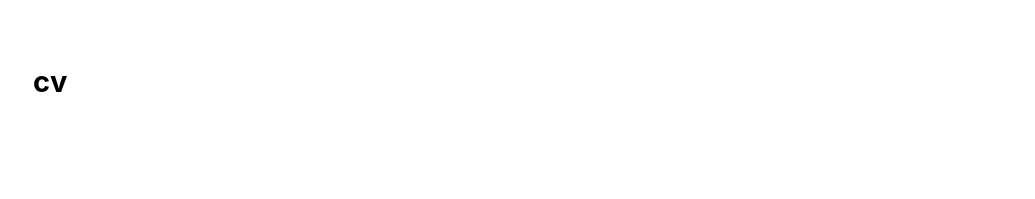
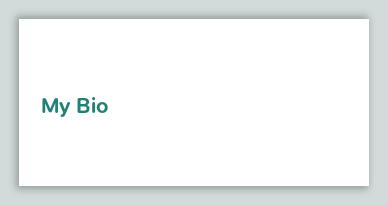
[33,76,67,92] cv -> [41,97,109,117] My Bio

